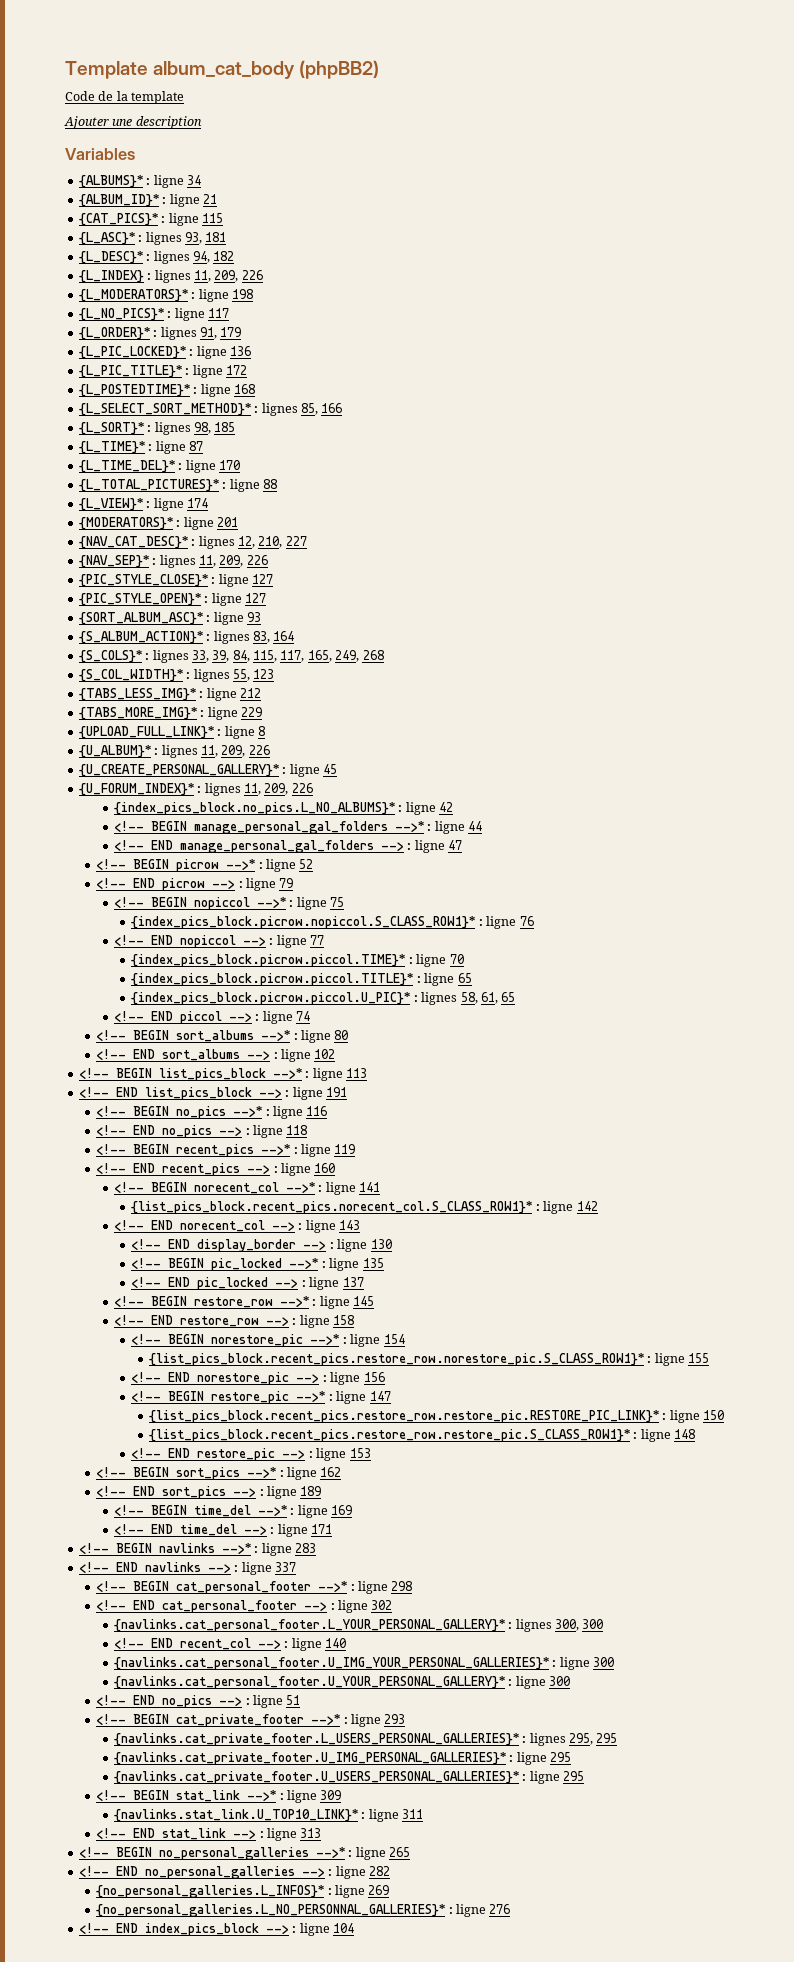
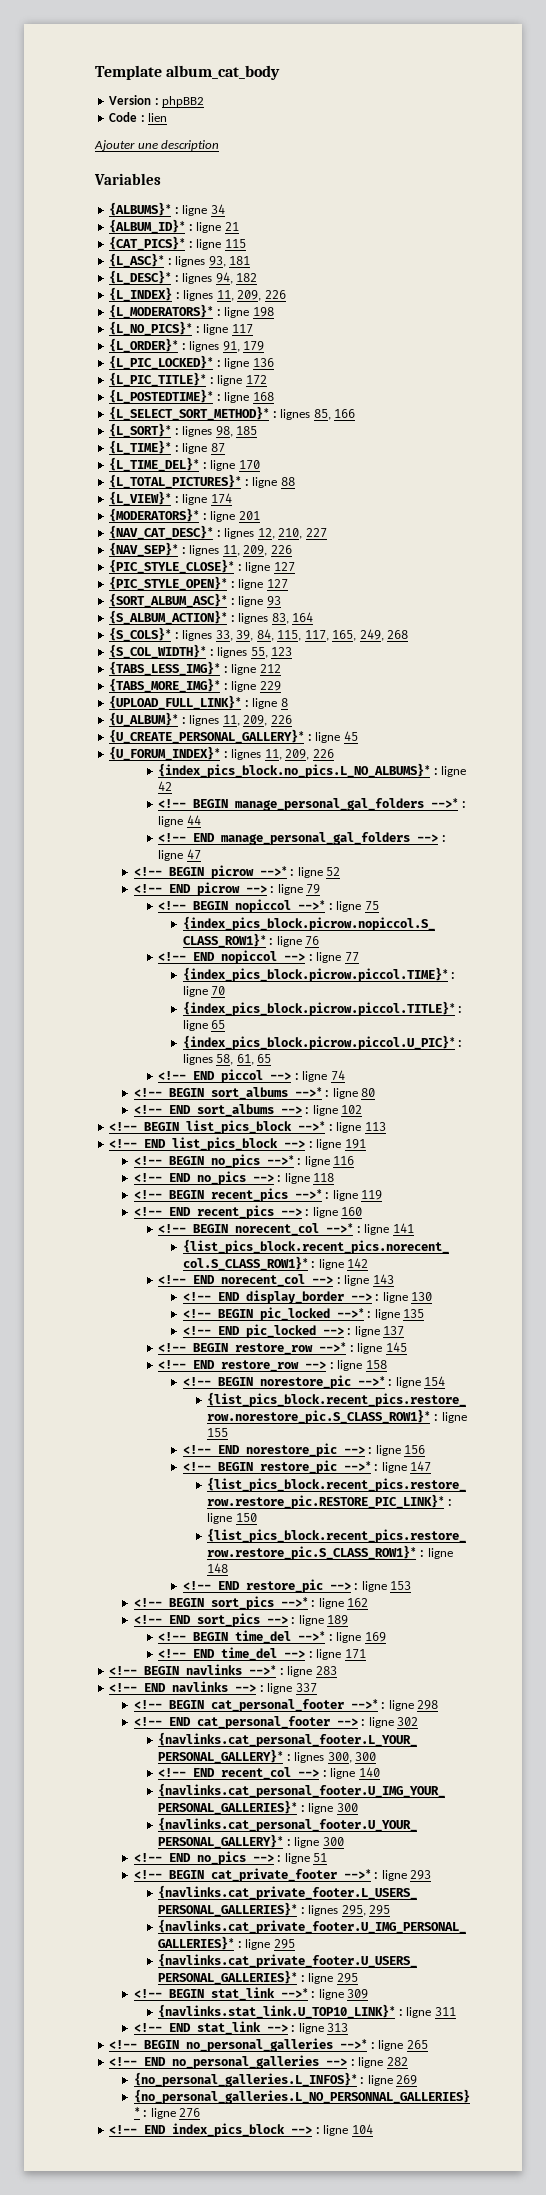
[299,60,380,79] [65,91,185,104] (phpBB2) // Code de la template -> [109,95,205,107] [109,112,168,122] // Version : phpBB2 // Code : lien

